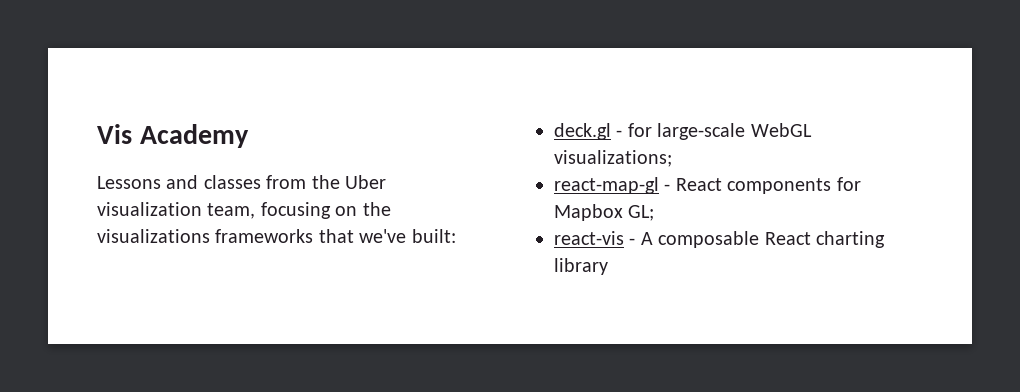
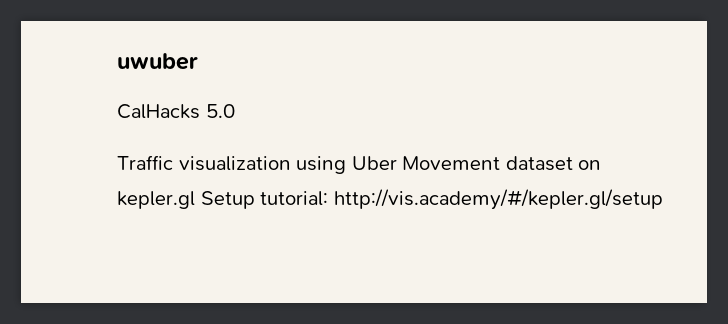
[97,124,249,148] [97,175,386,189] [97,202,391,219] [97,229,456,243] [554,123,812,140] [554,150,672,167] [554,177,861,194] [554,204,655,221] [554,231,885,248] [554,258,608,275] Vis Academy // Lessons and classes from the Uber visualization team, focusing on the visualizations frameworks that we've built: // deck.gl - for large-scale WebGL visualizations; // react-map-gl - React components for Mapbox GL; // react-vis - A composable React charting library -> [117,53,198,70] [117,104,235,119] [117,155,602,174] [117,189,663,210] uwuber // CalHacks 5.0 // Traffic visualization using Uber Movement dataset on kepler.gl Setup tutorial: http://vis.academy/#/kepler.gl/setup

